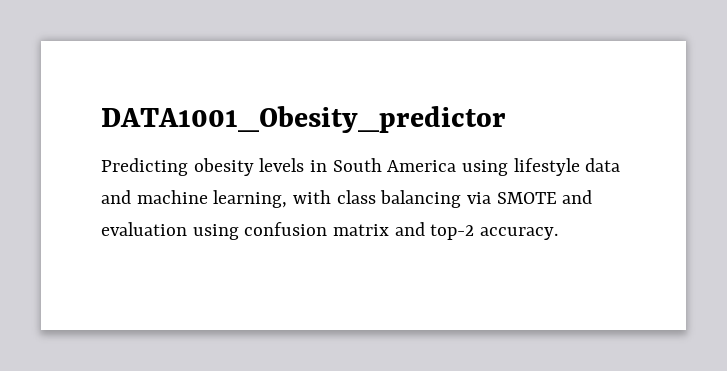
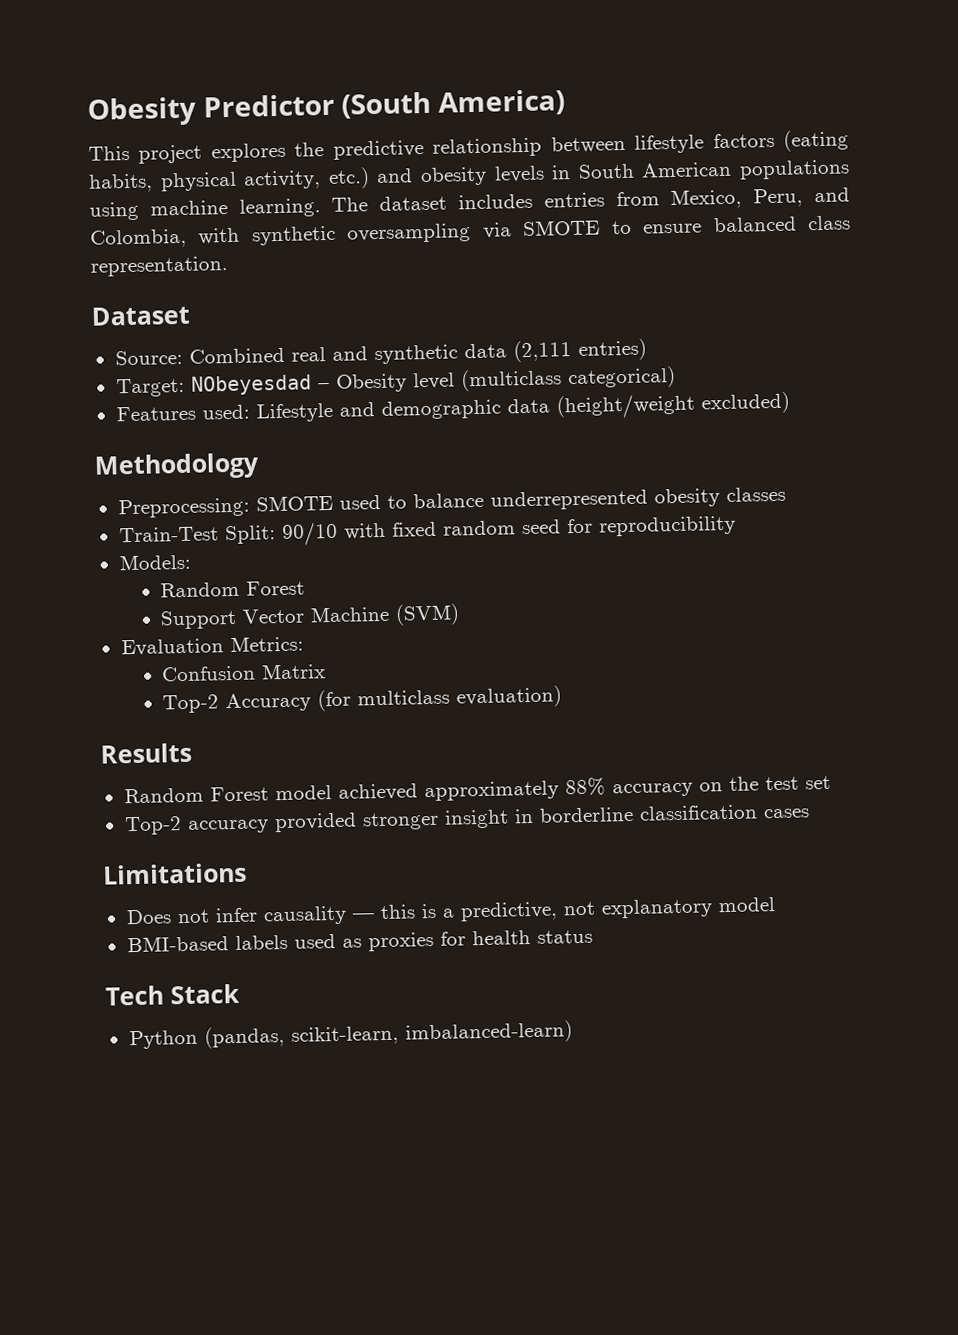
[101,106,506,133] [101,158,621,176] [101,190,593,208] [101,222,559,240] DATA1001_Obesity_predictor // Predicting obesity levels in South America using lifestyle data and machine learning, with class balancing via SMOTE and evaluation using confusion matrix and top-2 accuracy. -> [87,89,565,127] [88,129,850,164] [88,159,851,193] [89,187,850,221] [90,215,852,249] [90,256,228,277] [91,305,190,326] [114,338,647,366] [115,365,676,398] [115,391,790,423] [94,452,260,481] [117,486,786,519] [118,515,736,546] [118,553,191,571] [160,580,306,598] [160,603,461,630] [120,635,304,657] [161,663,327,682] [162,685,563,714] [100,742,192,764] [123,775,831,804] [123,804,810,836] [102,862,247,885] [125,897,775,926] [126,929,593,953] [105,983,240,1006] [128,1020,573,1050] Obesity Predictor (South America) // This project explores the predictive relationship between lifestyle factors (eating habits, physical activity, etc.) and obesity levels in South American populations using machine learning. The dataset includes entries from Mexico, Peru, and Colombia, with synthetic oversampling via SMOTE to ensure balanced class representation. // Dataset // Source: Combined real and synthetic data (2,111 entries) // Target: NObeyesdad – Obesity level (multiclass categorical) // Features used: Lifestyle and demographic data (height/weight excluded) // Methodology // Preprocessing: SMOTE used to balance underrepresented obesity classes // Train-Test Split: 90/10 with fixed random seed for reproducibility // Models: // Random Forest // Support Vector Machine (SVM) // Evaluation Metrics: // Confusion Matrix // Top-2 Accuracy (for multiclass evaluation) // Results // Random Forest model achieved approximately 88% accuracy on the test set // Top-2 accuracy provided stronger insight in borderline classification cases // Limitations // Does not infer causality — this is a predictive, not explanatory model // BMI-based labels used as proxies for health status // Tech Stack // Python (pandas, scikit-learn, imbalanced-learn)

